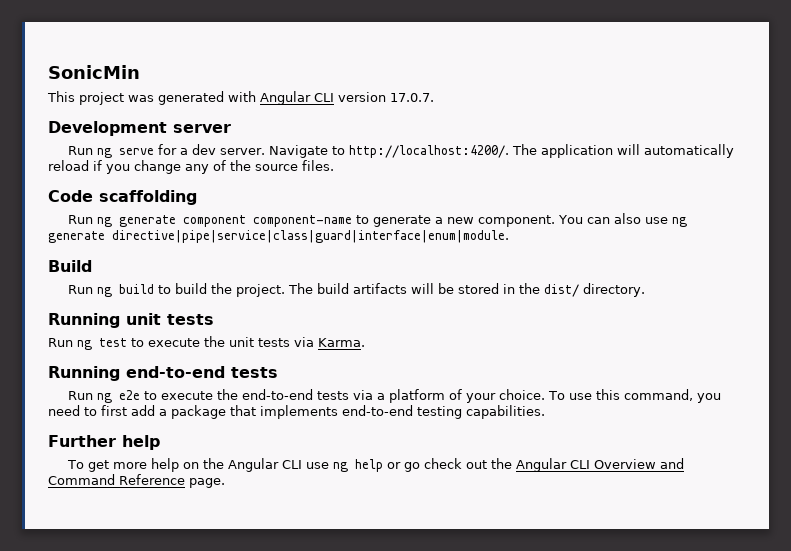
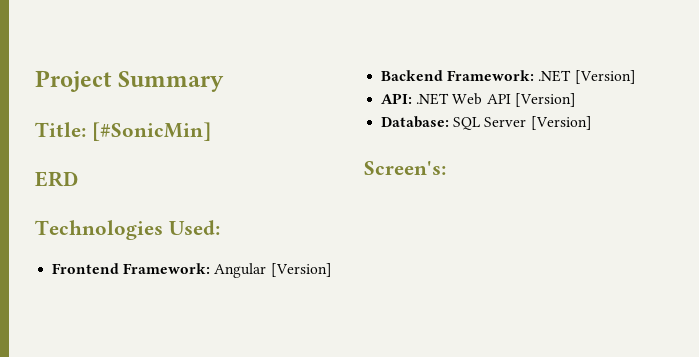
[48,65,140,79] [47,91,434,105] [48,121,231,136] [67,144,734,158] [48,160,334,174] [48,190,197,205] [67,213,687,227] [48,230,509,243] [48,260,92,272] [67,283,645,297] [48,313,214,328] [48,336,365,350] [48,366,278,381] [67,389,721,403] [48,405,545,419] [48,435,160,450] [66,458,684,472] [48,474,225,488] SonicMin // This project was generated with Angular CLI version 17.0.7. // Development server // Run ng serve for a dev server. Navigate to http://localhost:4200/. The application will automatically reload if you change any of the source files. // Code scaffolding // Run ng generate component component-name to generate a new component. You can also use ng generate directive|pipe|service|class|guard|interface|enum|module. // Build // Run ng build to build the project. The build artifacts will be stored in the dist/ directory. // Running unit tests // Run ng test to execute the unit tests via Karma. // Running end-to-end tests // Run ng e2e to execute the end-to-end tests via a platform of your choice. To use this command, you need to first add a package that implements end-to-end testing capabilities. // Further help // To get more help on the Angular CLI use ng help or go check out the Angular CLI Overview and Command Reference page. -> [35,70,225,92] [35,122,211,141] [35,171,78,187] [35,220,220,240] [52,263,332,278] [381,70,636,84] [381,93,576,107] [381,116,592,130] [364,161,446,175] Project Summary // Title: [#SonicMin] // ERD // Technologies Used: // Frontend Framework: Angular [Version] // Backend Framework: .NET [Version] // API: .NET Web API [Version] // Database: SQL Server [Version] // Screen's:

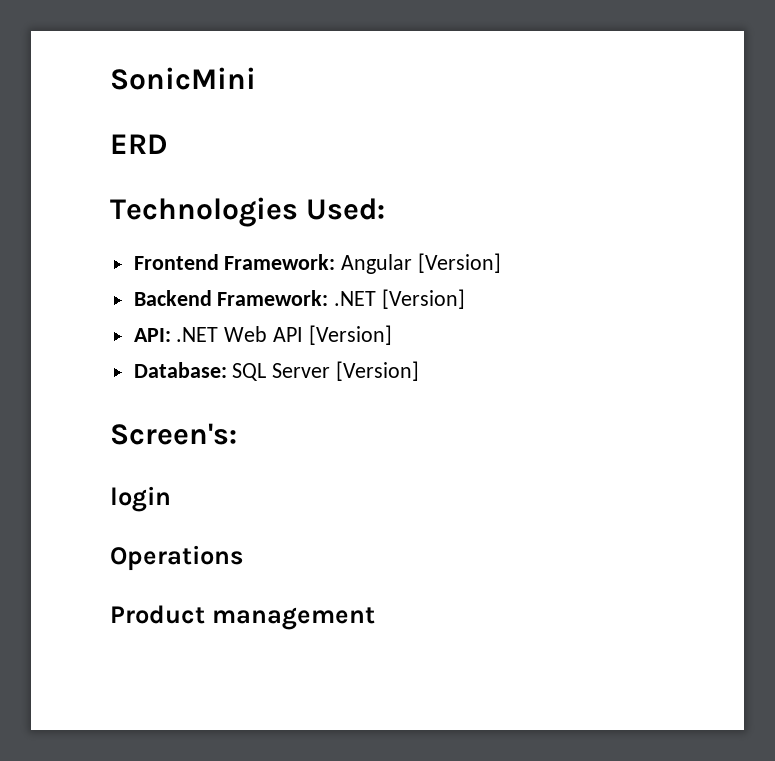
[35,70,225,92] [35,122,211,141] Project Summary // Title: [#SonicMin] -> [110,67,256,90] SonicMini
(446, 168) none -> [110,486,171,512] [110,545,243,571] [110,605,375,630] // login // Operations // Product management

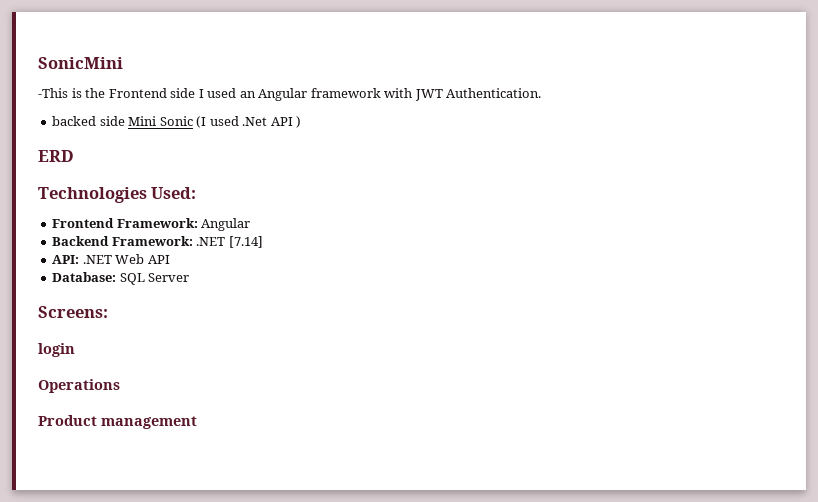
(256, 78) none -> [38,88,542,101] [52,116,302,128] // -This is the Frontend side I used an Angular framework with JWT Authentication. // backed side Mini Sonic (I used .Net API )
[418,253,502,273] [Version] -> (251, 224) none
[382,289,466,309] [Version] -> [228,236,263,248] [7.14]
[308,325,392,345] [Version] -> (170, 259) none
[336,361,420,381] [110,423,237,445] [Version] // Screen's: -> [38,306,108,318] // Screens:

